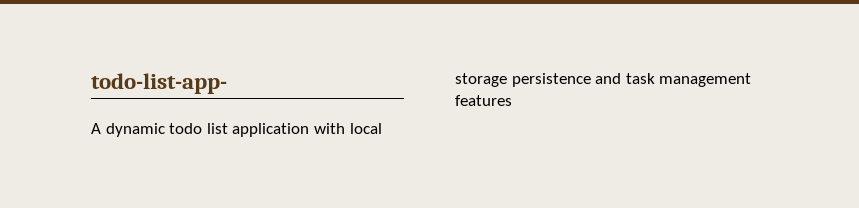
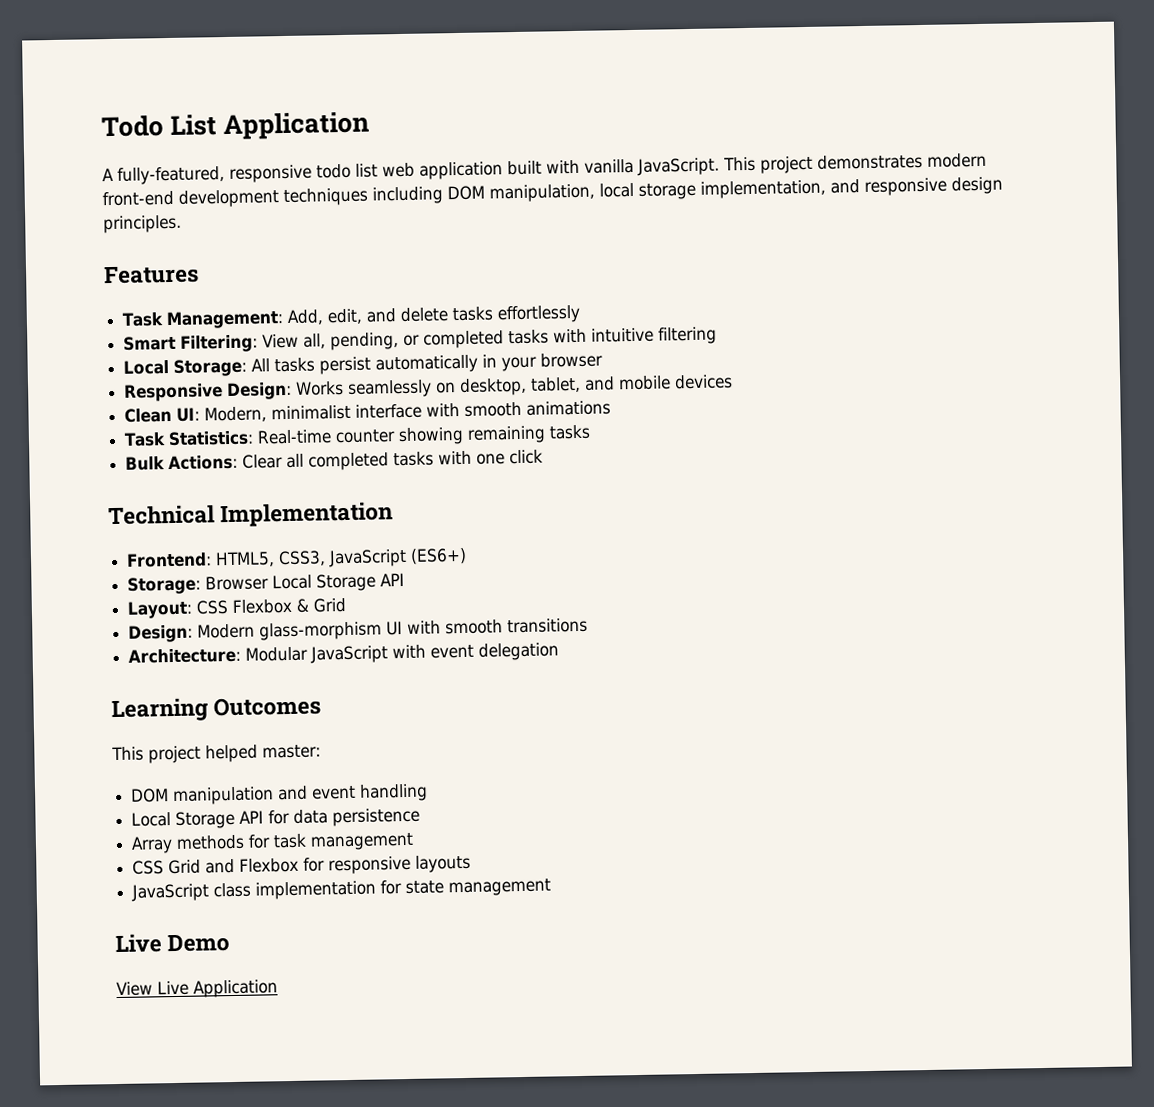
[91,73,227,94] [91,123,382,137] [455,73,752,87] [455,95,512,106] todo-list-app- // A dynamic todo list application with local storage persistence and task management features -> [101,111,371,141] [102,152,987,185] [102,176,1003,208] [103,214,182,234] [103,265,199,285] [122,304,581,330] [123,326,718,353] [123,352,604,377] [124,374,734,402] [124,400,612,423] [124,424,592,447] [125,449,544,471] [108,501,394,528] [126,547,468,568] [127,572,406,595] [127,597,347,619] [128,617,589,643] [128,642,560,664] [111,696,322,723] [111,744,321,764] [130,783,429,806] [131,807,421,829] [131,832,415,854] [132,854,472,875] [131,878,552,902] [115,933,231,954] [116,979,278,998] Todo List Application // A fully-featured, responsive todo list web application built with vanilla JavaScript. This project demonstrates modern front-end development techniques including DOM manipulation, local storage implementation, and responsive design principles. // Features // Task Management: Add, edit, and delete tasks effortlessly // Smart Filtering: View all, pending, or completed tasks with intuitive filtering // Local Storage: All tasks persist automatically in your browser // Responsive Design: Works seamlessly on desktop, tablet, and mobile devices // Clean UI: Modern, minimalist interface with smooth animations // Task Statistics: Real-time counter showing remaining tasks // Bulk Actions: Clear all completed tasks with one click // Technical Implementation // Frontend: HTML5, CSS3, JavaScript (ES6+) // Storage: Browser Local Storage API // Layout: CSS Flexbox & Grid // Design: Modern glass-morphism UI with smooth transitions // Architecture: Modular JavaScript with event delegation // Learning Outcomes // This project helped master: // DOM manipulation and event handling // Local Storage API for data persistence // Array methods for task management // CSS Grid and Flexbox for responsive layouts // JavaScript class implementation for state management // Live Demo // View Live Application

